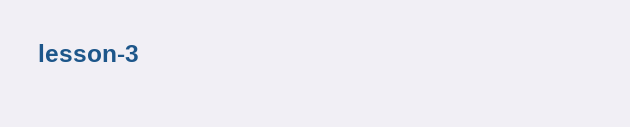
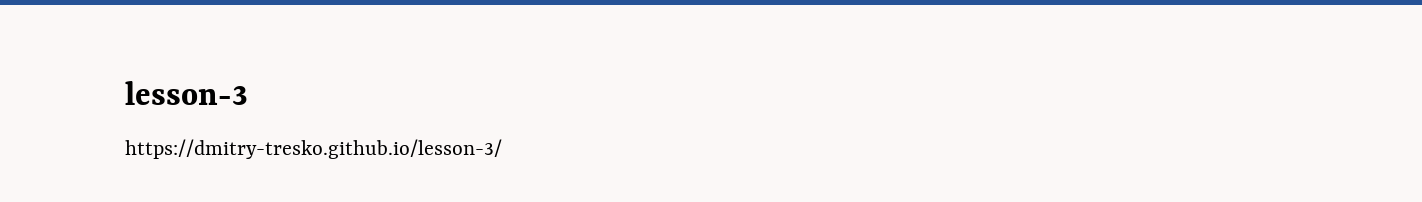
(139, 53) none -> [125,139,502,159] // https://dmitry-tresko.github.io/lesson-3/

